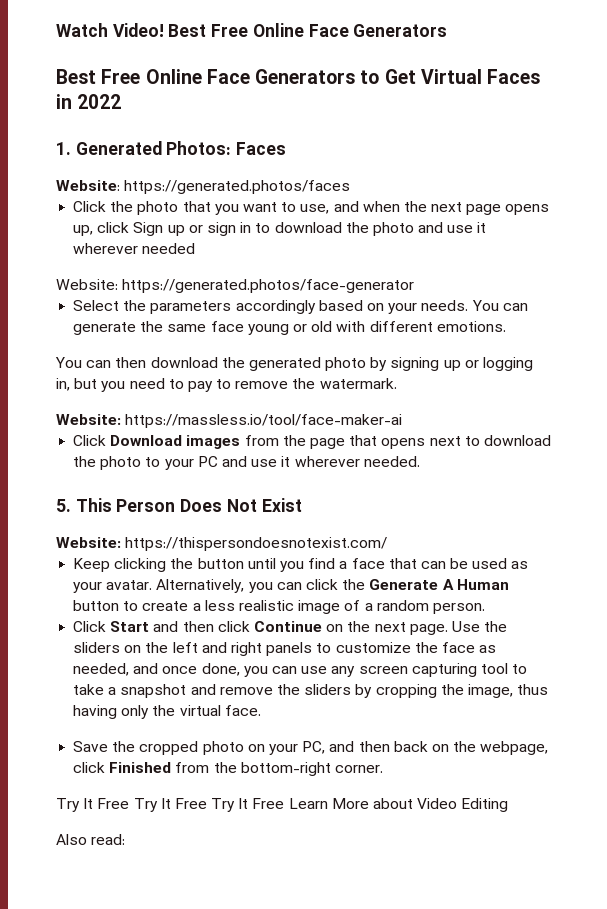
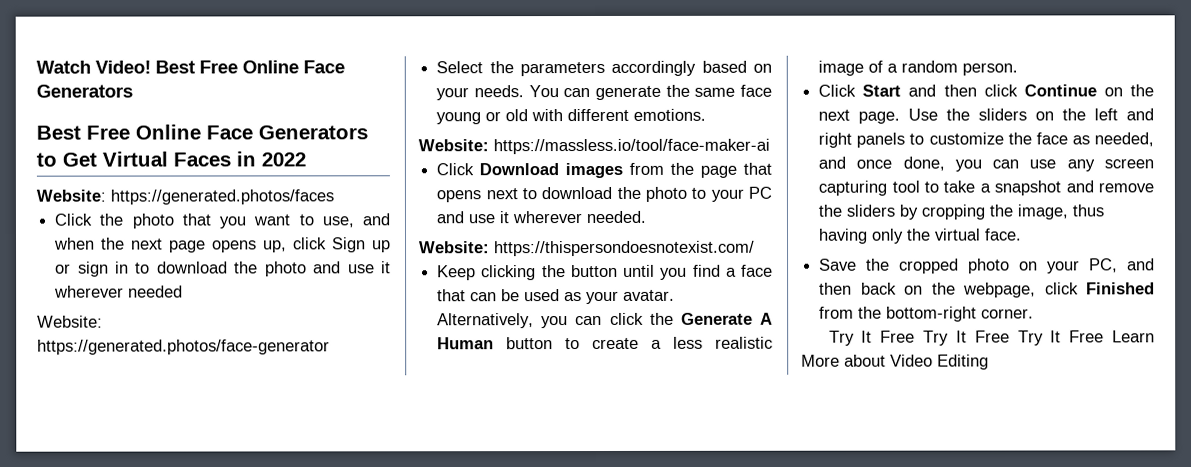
[56,141,287,155] // 1. Generated Photos: Faces -> (306, 159) none
[55,357,534,371] [56,378,397,392] // You can then download the generated photo by signing up or logging in, but you need to pay to remove the watermark. -> (707, 114) none
[56,498,302,512] // 5. This Person Does Not Exist -> (647, 217) none
[56,834,126,845] // Also read: -> (989, 362) none

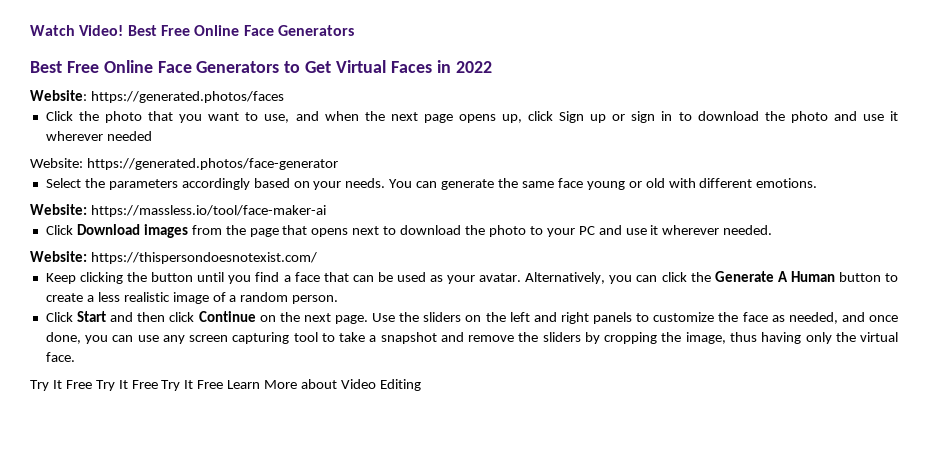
[819,258,1155,274] [819,282,1155,298] [819,306,1035,322] // Save the cropped photo on your PC, and then back on the webpage, click Finished from the bottom-right corner. -> (75, 357) none

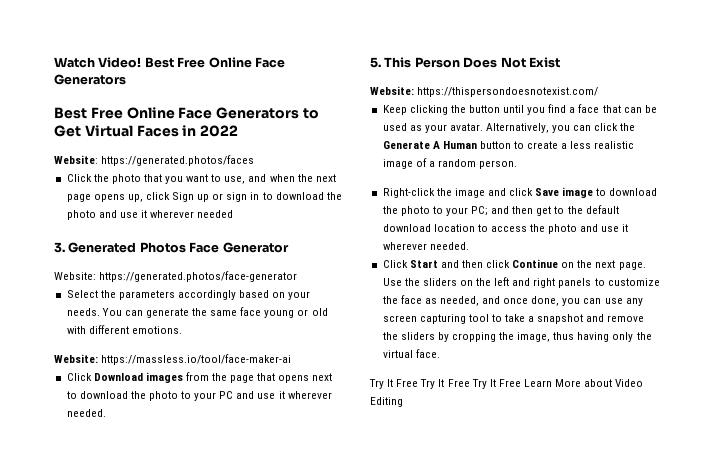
(152, 136) none -> [54,242,289,253] // 3. Generated Photos Face Generator
(773, 230) none -> [370,57,560,68] // 5. This Person Does Not Exist
(339, 299) none -> [382,187,658,198] [382,205,619,216] [382,224,629,234] [382,242,469,250] // Right-click the image and click Save image to download the photo to your PC; and then get to the default download location to access the photo and use it wherever needed.

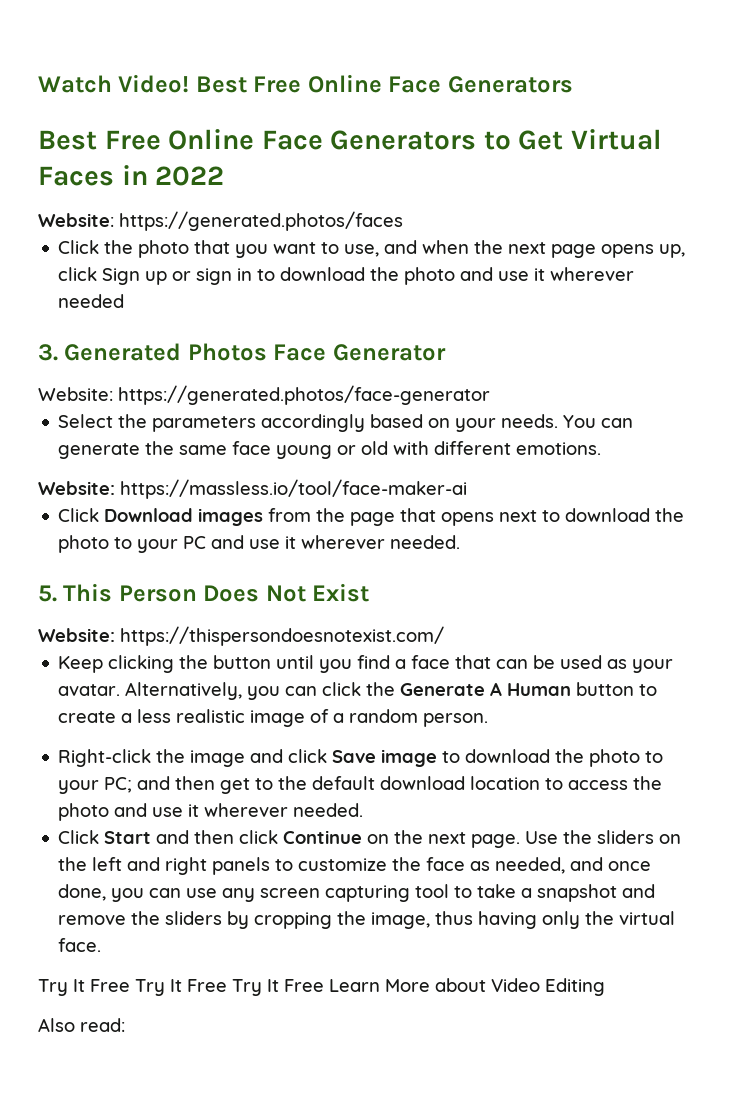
(403, 402) none -> [38,1018,125,1032] // Also read:

